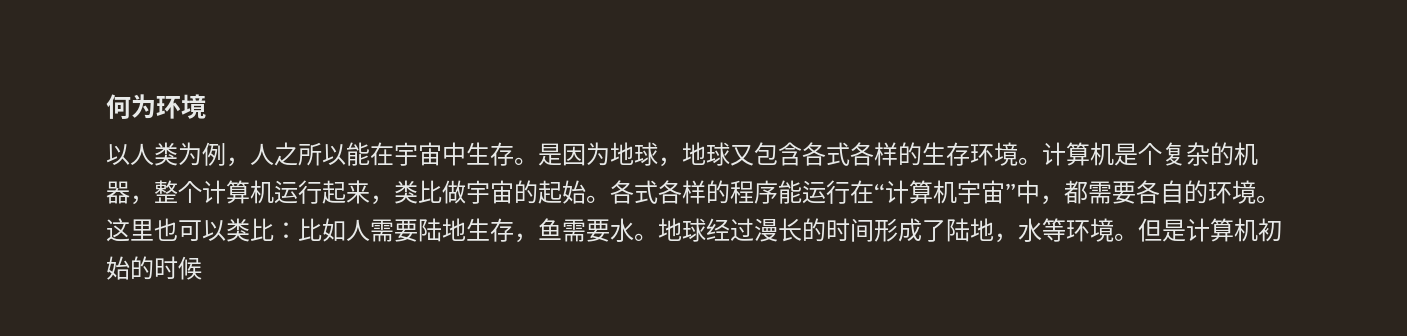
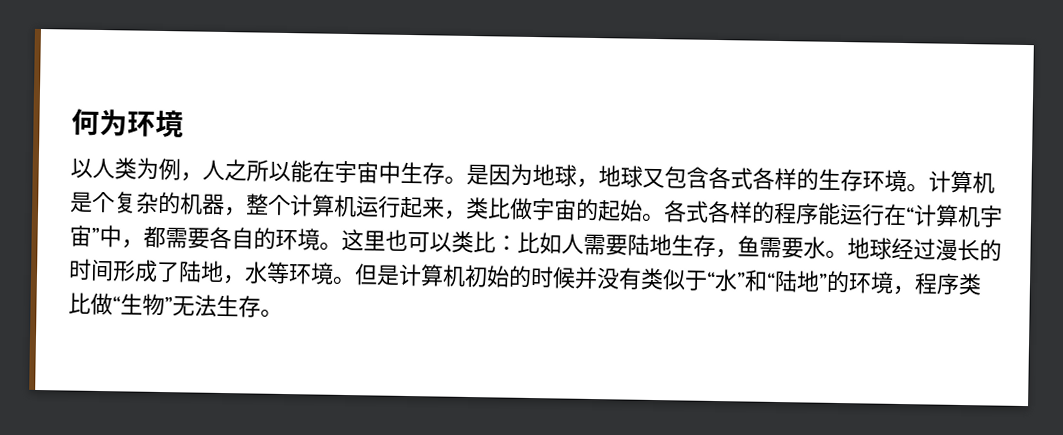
(202, 268) none -> [574,266,982,296] [68,292,283,318] 并没有类似于“水”和“陆地”的环境，程序类比做“生物”无法生存。

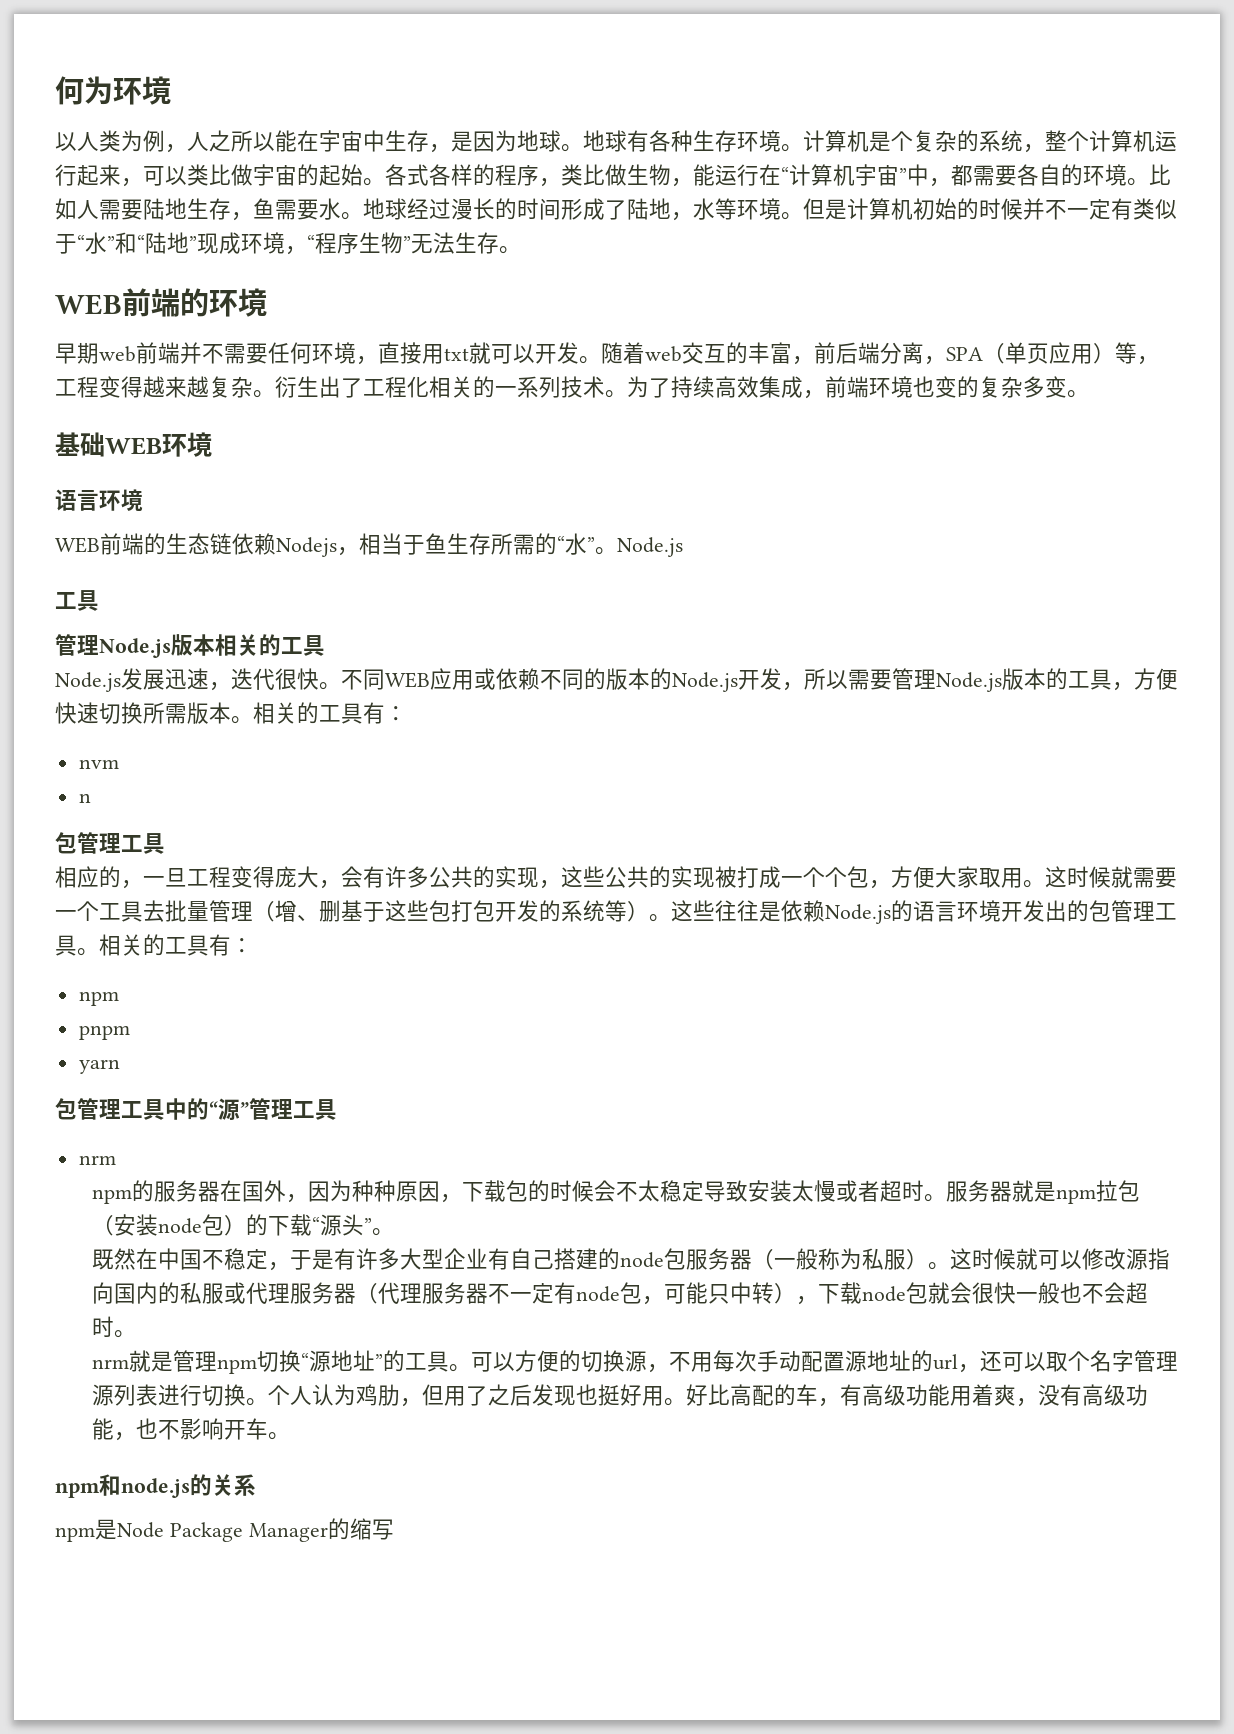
[444,176,467,185] 。 -> [429,144,451,153] ，
[576,165,819,191] ，地球又包含各式各样的 -> [561,130,693,152] 。地球有各种
[180,192,225,216] 机器 -> [979,130,1023,152] 系统
(467, 215) none -> [143,166,187,186] 可以
(819, 214) none -> [539,164,693,187] ，类比做生物，
[341,228,518,254] 这里也可以类比： -> (1149, 182) none
[596,267,620,290] 没 -> [1045,199,1111,220] 不一定
[826,270,982,296] [68,292,121,316] 的环境，程序类比做“ -> [197,232,359,255] 现成环境，“程序
(283, 313) none -> [55,288,267,317] [55,342,1159,365] [55,376,1089,399] [55,432,212,457] [55,489,143,511] [55,533,683,557] [55,590,99,611] [55,634,325,658] [55,668,1178,692] [55,702,407,724] [78,759,119,769] [78,793,91,803] [55,832,165,854] [55,866,1177,889] [55,900,1177,924] [55,934,253,956] [78,991,119,1006] [78,1025,130,1040] [78,1059,120,1074] [55,1098,337,1121] [78,1155,116,1165] [91,1180,1140,1204] [91,1214,394,1236] [91,1248,1170,1271] [91,1282,1148,1305] [91,1316,136,1338] [91,1350,1178,1374] [91,1384,1148,1407] [91,1418,290,1441] [55,1474,256,1498] [55,1518,394,1542] // WEB前端的环境 // 早期web前端并不需要任何环境，直接用txt就可以开发。随着web交互的丰富，前后端分离，SPA（单页应用）等，工程变得越来越复杂。衍生出了工程化相关的一系列技术。为了持续高效集成，前端环境也变的复杂多变。 // 基础WEB环境 // 语言环境 // WEB前端的生态链依赖Nodejs，相当于鱼生存所需的“水”。Node.js // 工具 // 管理Node.js版本相关的工具 // Node.js发展迅速，迭代很快。不同WEB应用或依赖不同的版本的Node.js开发，所以需要管理Node.js版本的工具，方便快速切换所需版本。相关的工具有： // nvm // n // 包管理工具 // 相应的，一旦工程变得庞大，会有许多公共的实现，这些公共的实现被打成一个个包，方便大家取用。这时候就需要一个工具去批量管理（增、删基于这些包打包开发的系统等）。这些往往是依赖Node.js的语言环境开发出的包管理工具。相关的工具有： // npm // pnpm // yarn // 包管理工具中的“源”管理工具 // nrm // npm的服务器在国外，因为种种原因，下载包的时候会不太稳定导致安装太慢或者超时。服务器就是npm拉包（安装node包）的下载“源头”。 // 既然在中国不稳定，于是有许多大型企业有自己搭建的node包服务器（一般称为私服）。这时候就可以修改源指向国内的私服或代理服务器（代理服务器不一定有node包，可能只中转），下载node包就会很快一般也不会超时。 // nrm就是管理npm切换“源地址”的工具。可以方便的切换源，不用每次手动配置源地址的url，还可以取个名字管理源列表进行切换。个人认为鸡肋，但用了之后发现也挺好用。好比高配的车，有高级功能用着爽，没有高级功能，也不影响开车。 // npm和node.js的关系 // npm是Node Package Manager的缩写

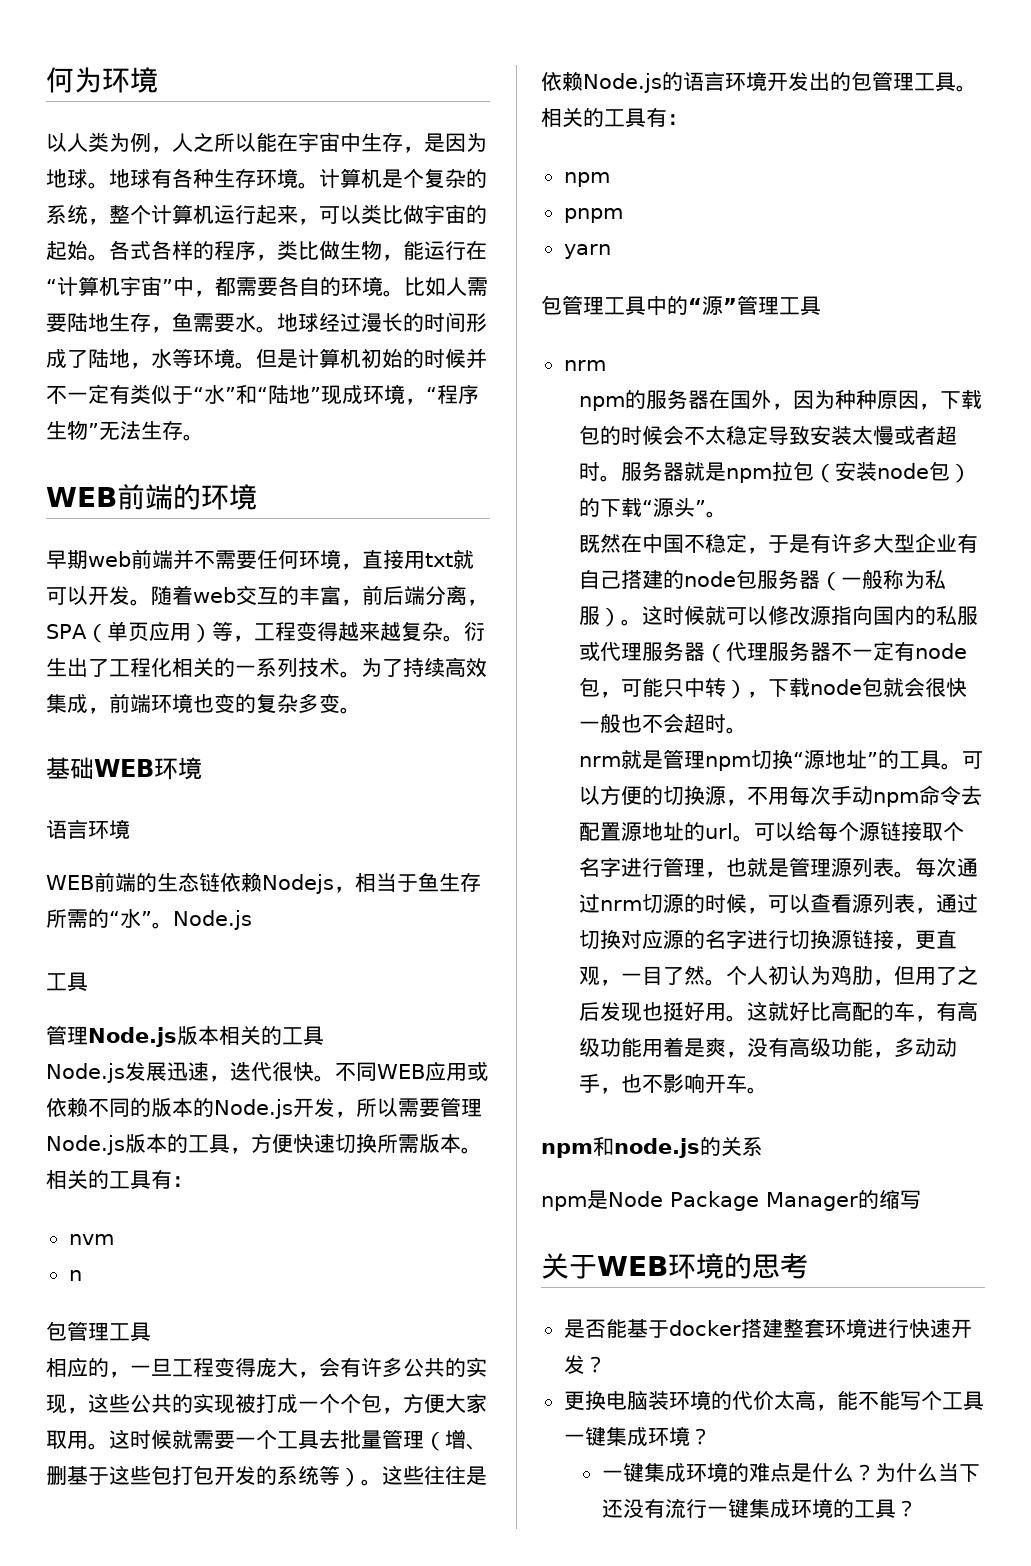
(801, 1361) none -> [873,785,983,807] npm命令去
[957,1350,1178,1373] [91,1384,312,1406] ，还可以取个名字管理源列表进行切换。个人 -> [733,821,965,842] [579,857,979,878] [579,893,979,914] [579,929,958,950] [579,966,790,986] 。可以给每个源链接取个名字进行管理，也就是管理源列表。每次通过nrm切源的时候，可以查看源列表，通过切换对应源的名字进行切换源链接，更直观，一目了然。个人初
(686, 1402) none -> [747,1001,790,1021] 这就
(994, 1395) none -> [684,1038,706,1057] 是
(136, 1436) none -> [894,1037,958,1057] [579,1073,622,1094] 多动动手，
(394, 1529) none -> [541,1253,808,1279] [563,1318,972,1339] [563,1355,606,1374] [563,1390,984,1411] [563,1426,711,1446] [601,1462,980,1483] [601,1498,917,1519] // 关于WEB环境的思考 // 是否能基于docker搭建整套环境进行快速开发？ // 更换电脑装环境的代价太高，能不能写个工具一键集成环境？ // 一键集成环境的难点是什么？为什么当下还没有流行一键集成环境的工具？

